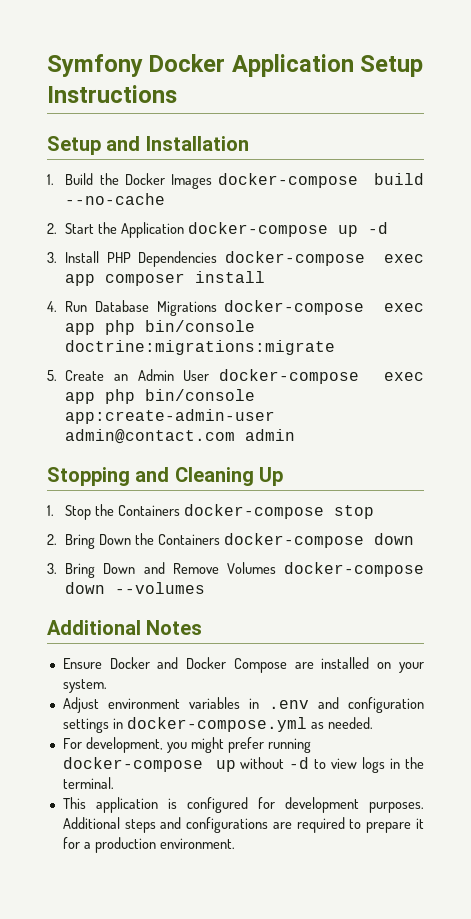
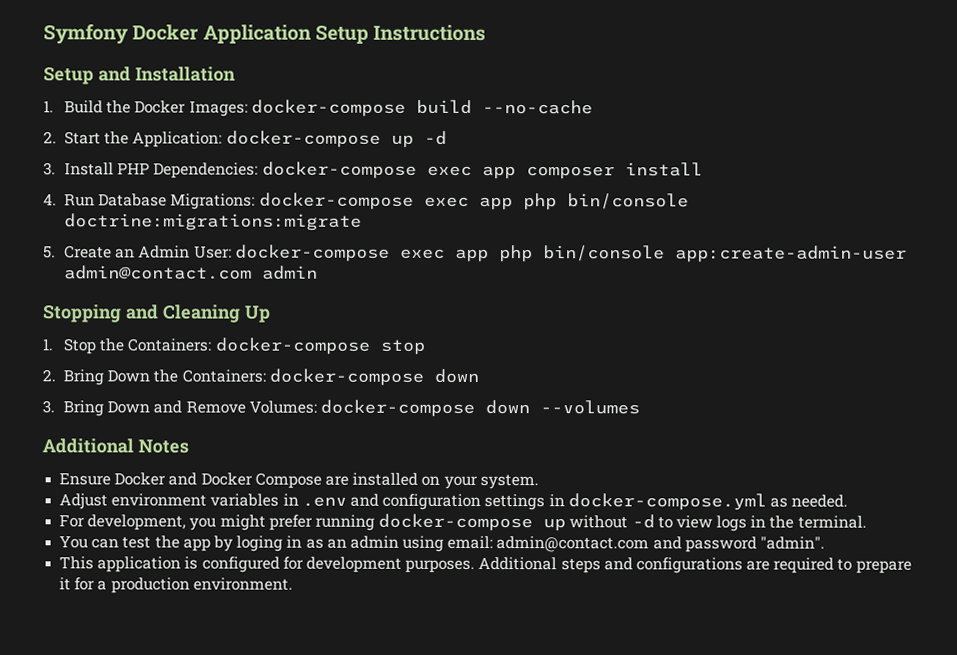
[170,174,212,189] Images -> [188,100,248,117] Images:
[121,222,185,238] Application -> [132,131,223,148] Application:
[138,251,218,267] Dependencies -> [153,162,259,179] Dependencies:
[156,301,217,316] Migrations -> [170,193,256,210] Migrations:
[183,370,210,381] User -> [193,245,232,259] User:
[118,505,181,516] Containers -> [127,338,212,352] Containers:
[158,534,221,545] Containers -> [181,369,266,383] Containers:
[226,562,276,574] Volumes -> [248,400,317,414] Volumes:
(114, 783) none -> [59,535,826,553] // You can test the app by loging in as an admin using email: admin@contact.com and password "admin".

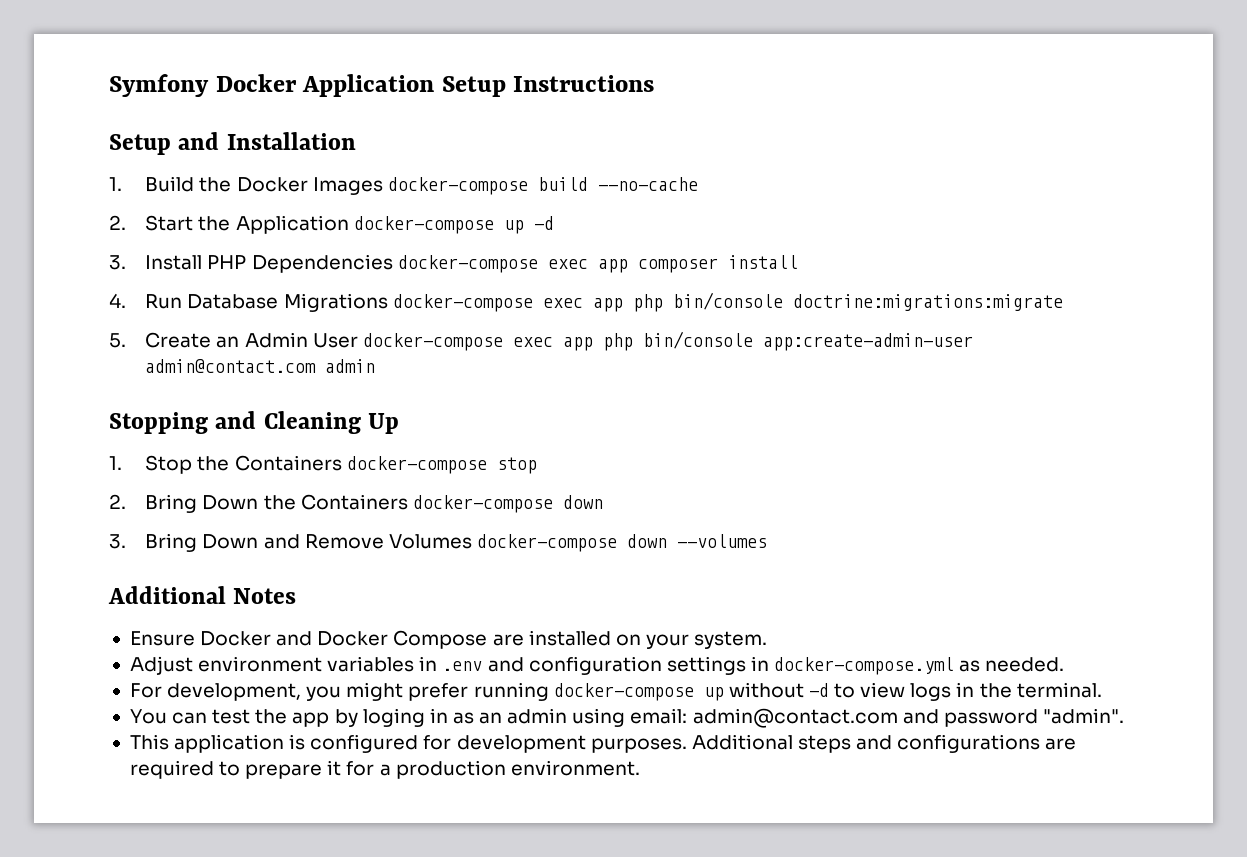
[188,100,248,117] Images: -> [312,177,383,195] Images
[132,131,223,148] Application: -> [235,215,349,234] Application
[153,162,259,179] Dependencies: -> [251,254,393,273] Dependencies
[170,193,256,210] Migrations: -> [283,293,388,312] Migrations
[193,245,232,259] User: -> [312,333,358,348] User
[127,338,212,352] Containers: -> [234,455,342,471] Containers
[181,369,266,383] Containers: -> [300,494,408,510] Containers
[248,400,317,414] Volumes: -> [388,534,472,549] Volumes

